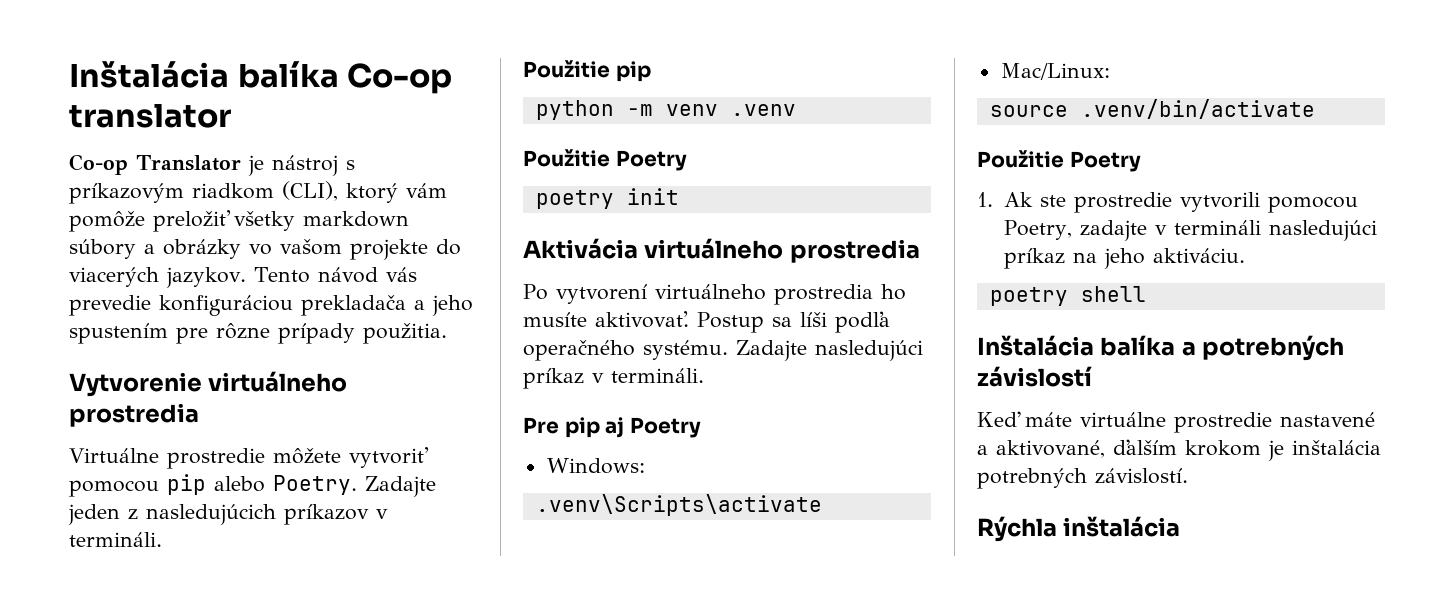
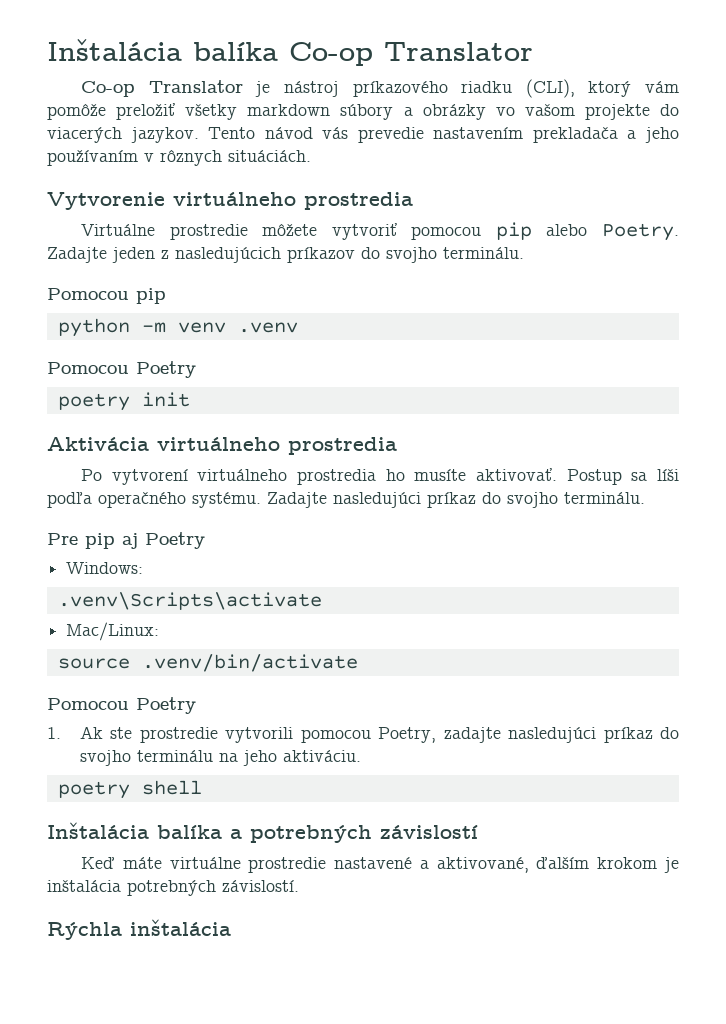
[69,104,231,128] translator -> [384,42,533,61] Translator
[345,160,355,170] [69,183,274,204] s príkazovým riadkom -> [352,81,513,97] príkazového riadku
[159,295,293,316] konfiguráciou -> [433,127,524,139] nastavením
[69,323,447,344] spustením pre rôzne prípady použitia. -> [47,149,311,166] používaním v rôznych situáciách.
[376,509,388,519] [69,532,162,547] [523,60,610,78] v termináli. // Použitie -> [361,247,524,263] [47,288,129,300] do svojho terminálu. // Pomocou
[523,149,610,167] Použitie -> [47,362,129,374] Pomocou
[592,368,704,383] v termináli. -> [482,492,645,508] do svojho terminálu.
[977,150,1064,168] Použitie -> [47,698,129,710] Pomocou
[1154,220,1377,241] [1003,248,1065,269] v termináli nasledujúci príkaz -> [508,727,679,743] [79,750,213,766] nasledujúci príkaz do svojho terminálu

